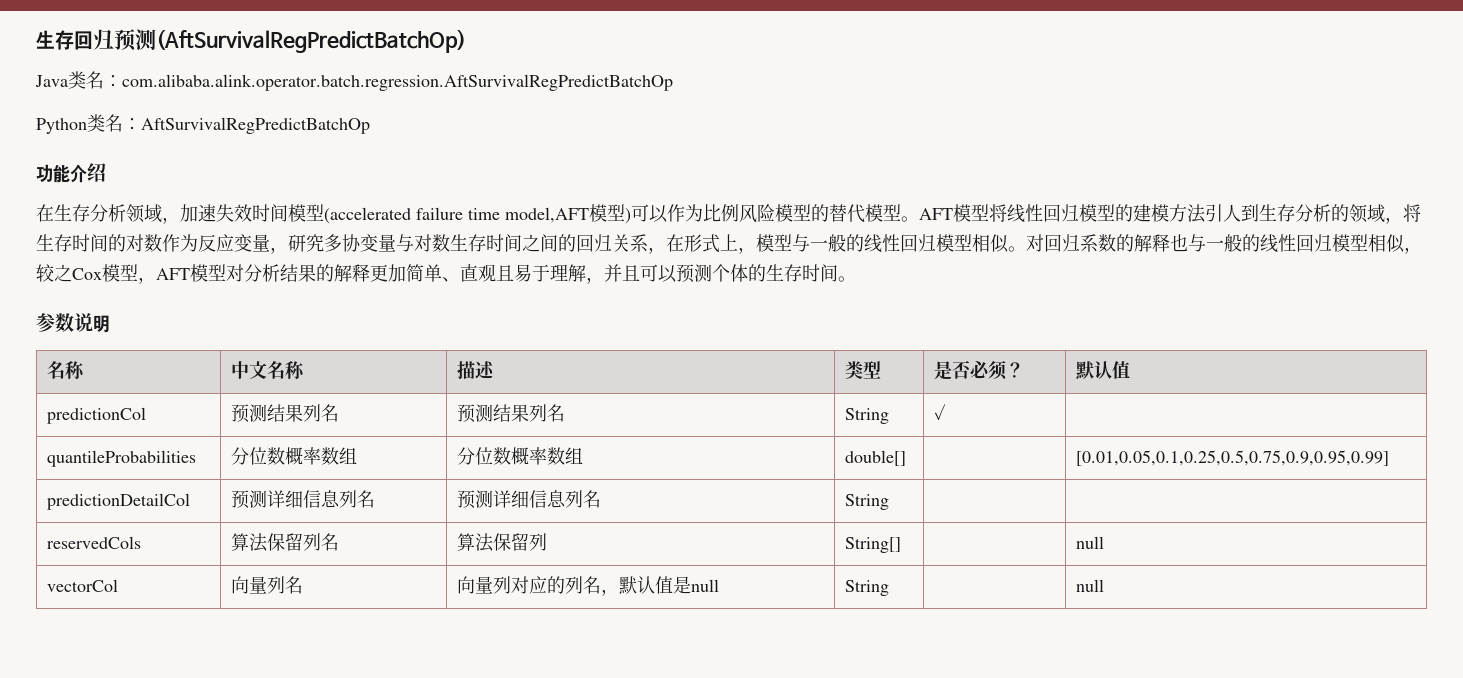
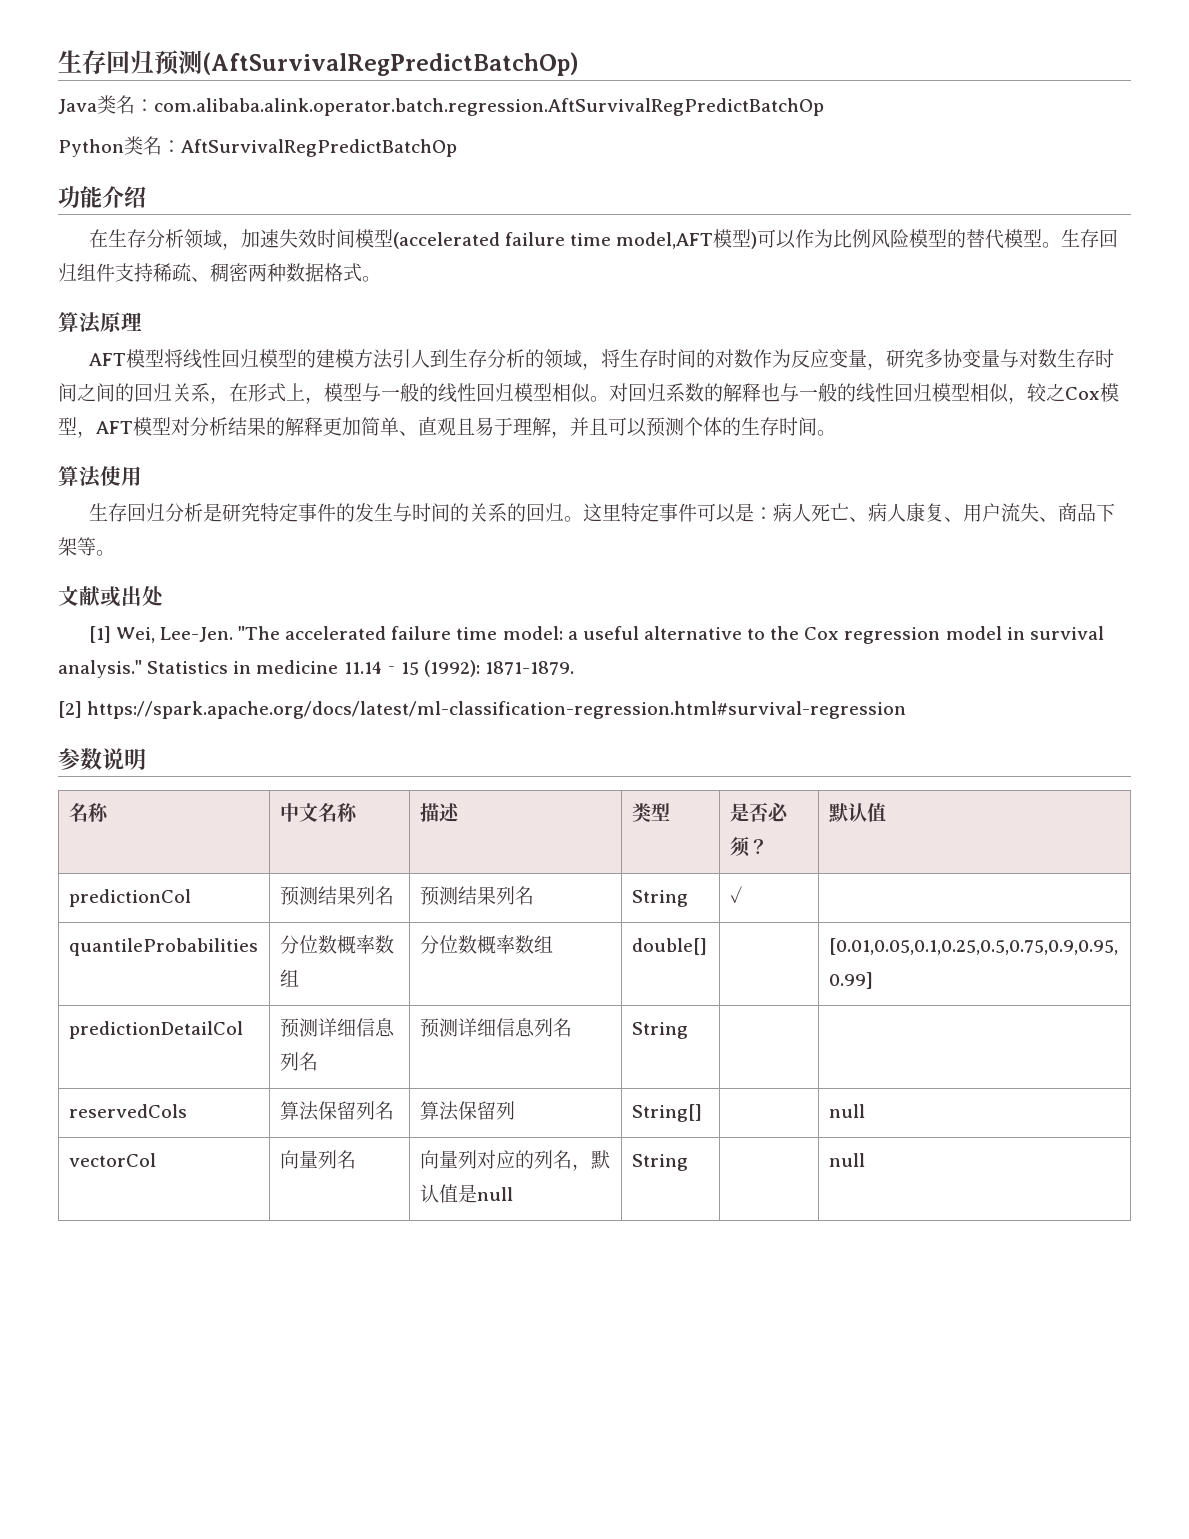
(919, 219) none -> [1061,229,1119,248] [58,263,381,282] [58,312,142,334] 生存回归组件支持稀疏、稠密两种数据格式。 // 算法原理 //
(856, 279) none -> [58,466,142,488] [88,503,1115,523] [58,537,115,556] [58,586,164,607] [88,626,1104,644] [58,660,574,678] [58,701,907,719] // 算法使用 // 生存回归分析是研究特定事件的发生与时间的关系的回归。这里特定事件可以是：病人死亡、病人康复、用户流失、商品下架等。 // 文献或出处 // [1] Wei, Lee-Jen. "The accelerated failure time model: a useful alternative to the Cox regression model in survival analysis." Statistics in medicine 11.14‐15 (1992): 1871-1879. // [2] https://spark.apache.org/docs/latest/ml-classification-regression.html#survival-regression

